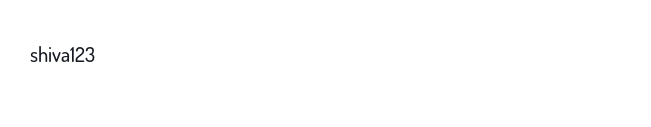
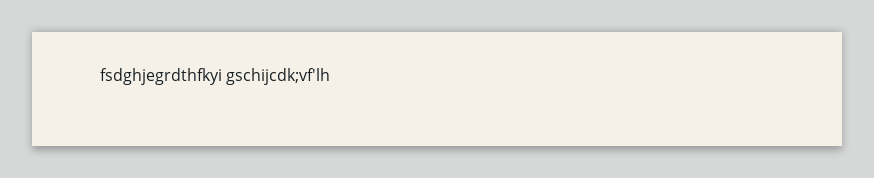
[30,46,95,62] shiva123 -> [100,68,331,85] fsdghjegrdthfkyi gschijcdk;vf'lh

